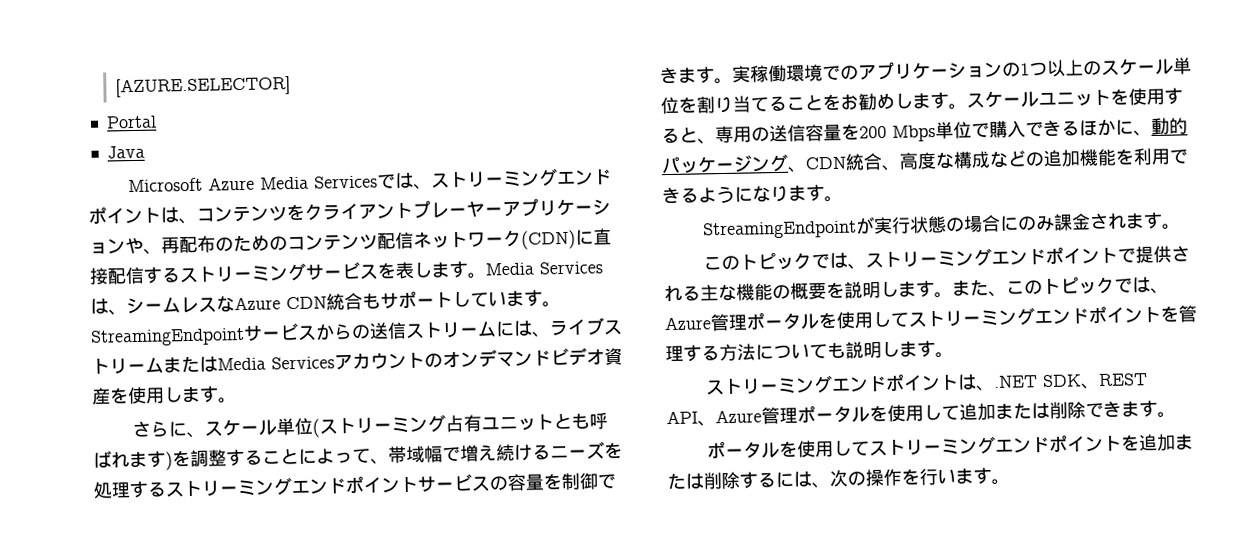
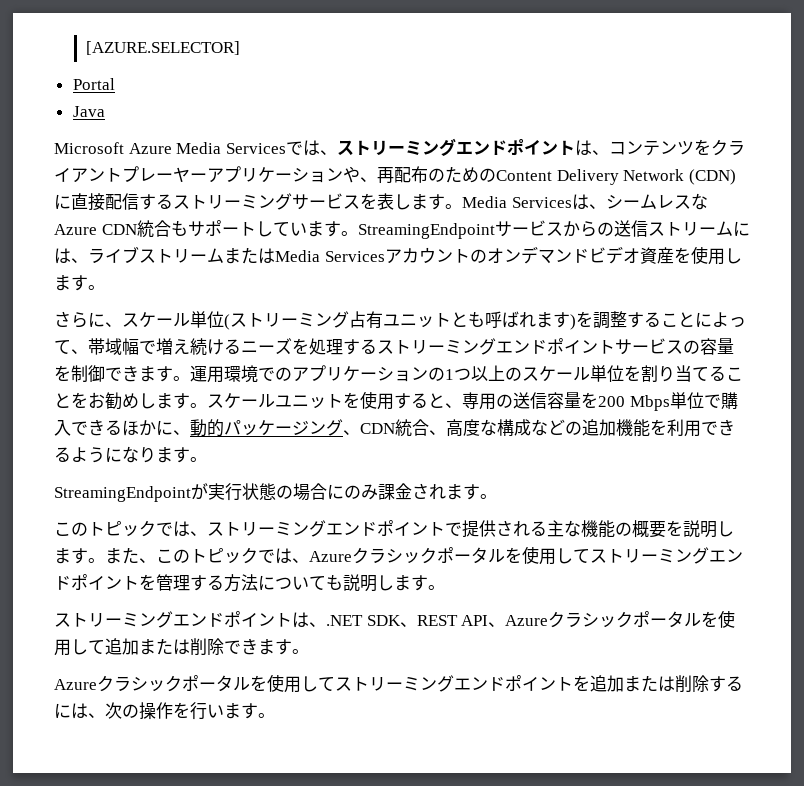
[287,229,522,251] コンテンツ配信ネットワーク -> [496,169,685,185] Content Delivery Network
[732,64,787,83] 実稼働 -> [190,365,224,383] 運用
[710,313,748,332] 管理 -> [352,547,437,564] クラシック
[761,406,798,425] 管理 -> [548,611,634,628] クラシック
(1176, 414) none -> [54,675,182,692] Azureクラシック

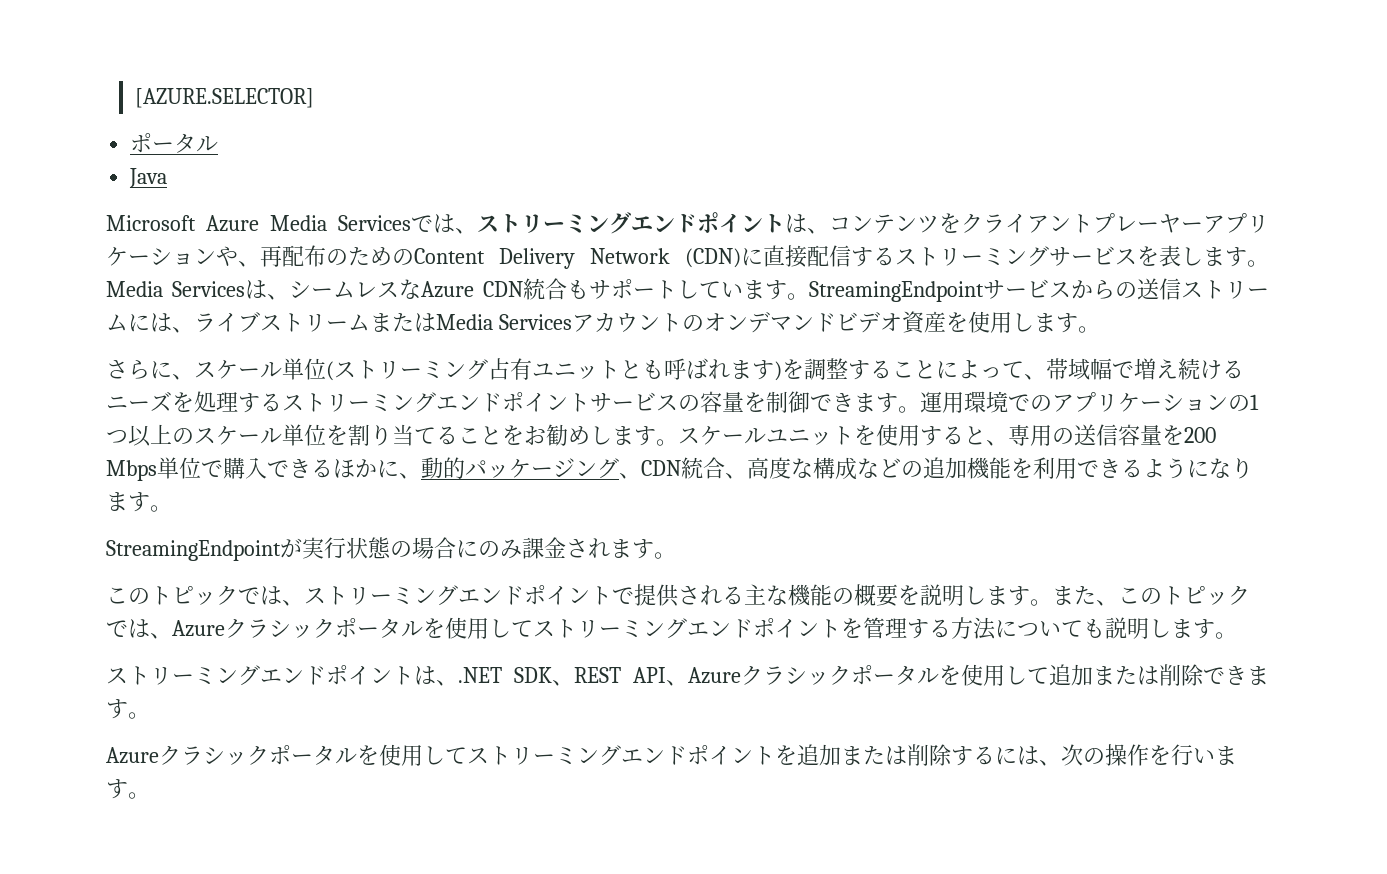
[72,78,115,90] Portal -> [130,133,219,153] ポータル

